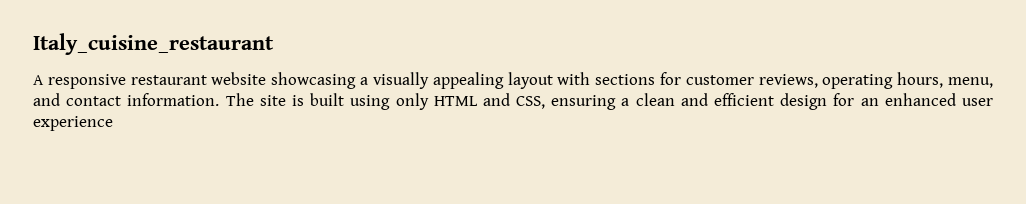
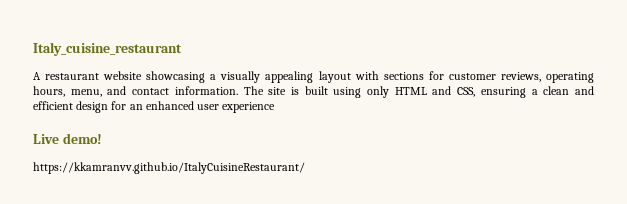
[47,74,126,89] responsive -> (41, 76) none
(113, 123) none -> [33,133,102,144] [33,162,305,174] // Live demo! // https://kkamranvv.github.io/ItalyCuisineRestaurant/

